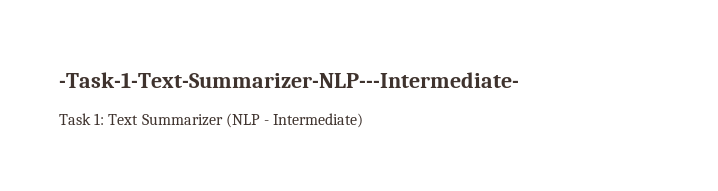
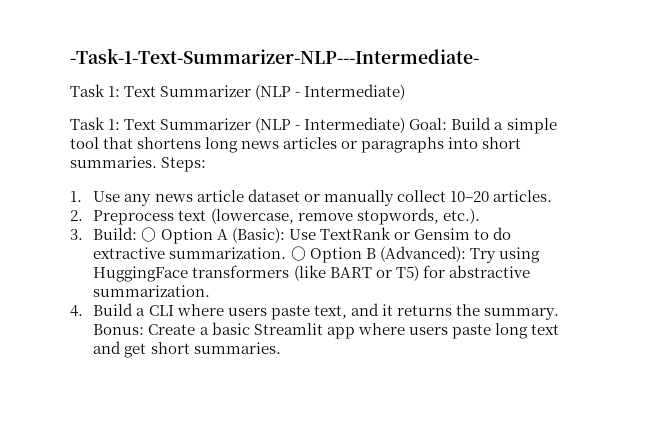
(364, 120) none -> [70,117,557,134] [70,137,522,153] [70,156,207,172] [70,189,552,206] [70,208,480,225] [70,227,511,244] [93,246,540,263] [93,265,530,282] [93,285,211,297] [70,303,559,320] [93,322,559,339] [93,341,281,358] // Task 1: Text Summarizer (NLP - Intermediate) Goal: Build a simple tool that shortens long news articles or paragraphs into short summaries. Steps: // 1. Use any news article dataset or manually collect 10–20 articles. // 2. Preprocess text (lowercase, remove stopwords, etc.). // 3. Build: ○ Option A (Basic): Use TextRank or Gensim to do extractive summarization. ○ Option B (Advanced): Try using HuggingFace transformers (like BART or T5) for abstractive summarization. // 4. Build a CLI where users paste text, and it returns the summary. Bonus: Create a basic Streamlit app where users paste long text and get short summaries.

